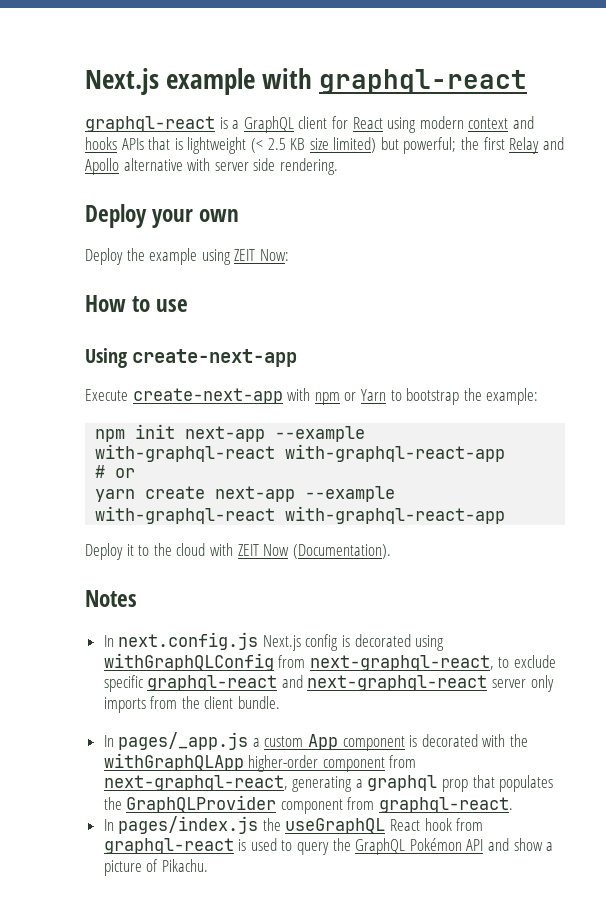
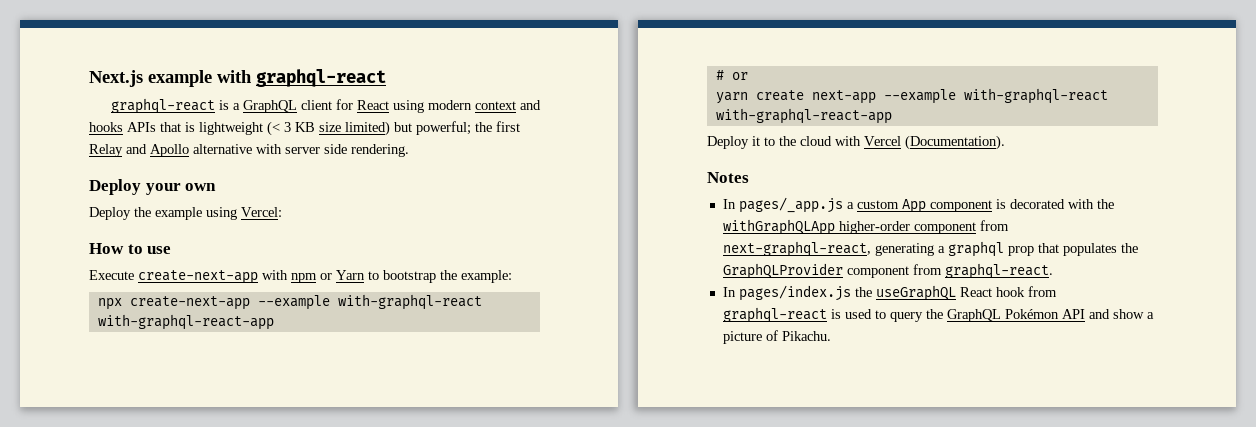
[267,138,286,150] 2.5 -> [284,122,291,132] 3
[234,249,289,261] ZEIT Now: -> [241,207,282,217] Vercel:
[85,348,298,368] // Using create-next-app -> (172, 250) none
[95,424,266,442] npm init next-app -> [97,296,250,310] npx create-next-app
[237,544,290,556] ZEIT Now -> [864,136,901,146] Vercel
[103,632,445,651] [103,653,557,671] [103,675,554,692] [103,696,281,713] // In next.config.js Next.js config is decorated using withGraphQLConfig from next-graphql-react, to exclude specific graphql-react and next-graphql-react server only imports from the client bundle. -> (749, 177) none

